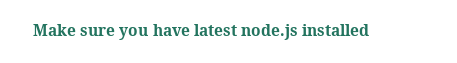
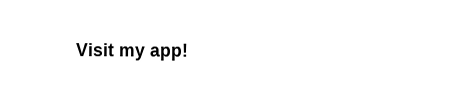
[33,24,370,40] Make sure you have latest node.js installed -> [75,43,189,61] Visit my app!

